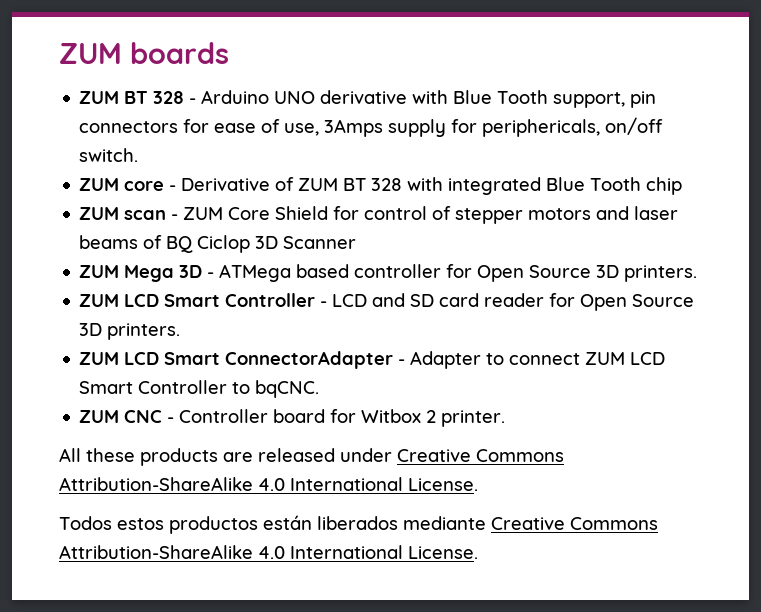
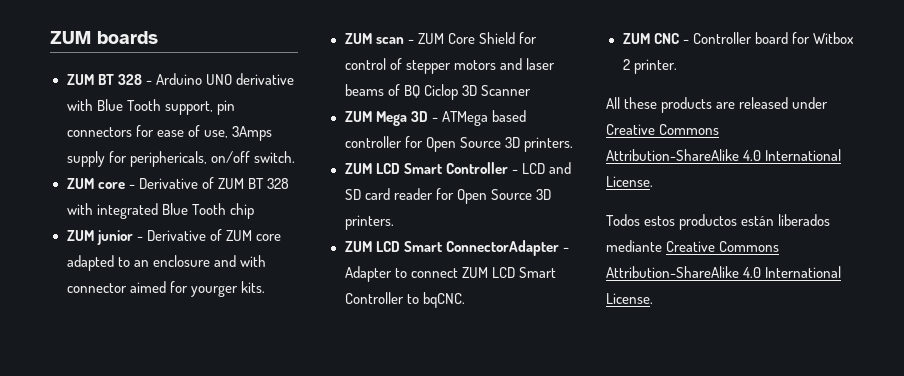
(683, 186) none -> [66,229,281,245] [66,255,266,271] [66,281,265,297] // ZUM junior - Derivative of ZUM core adapted to an enclosure and with connector aimed for yourger kits.

